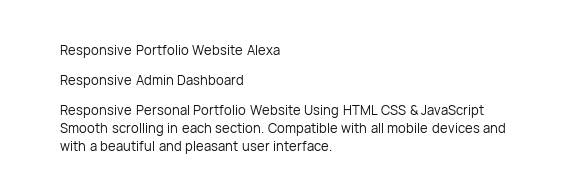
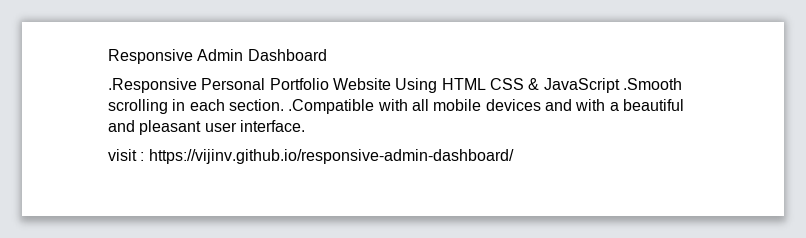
[60,45,280,58] [60,75,132,88] Responsive Portfolio Website Alexa // Responsive -> [108,49,193,64] Responsive
[60,105,132,118] Responsive -> [108,78,197,93] .Responsive
[60,123,108,133] Smooth -> [622,78,682,90] .Smooth
[267,123,338,136] Compatible -> [288,99,375,114] .Compatible
(333, 146) none -> [108,149,514,164] // visit : https://vijinv.github.io/responsive-admin-dashboard/

